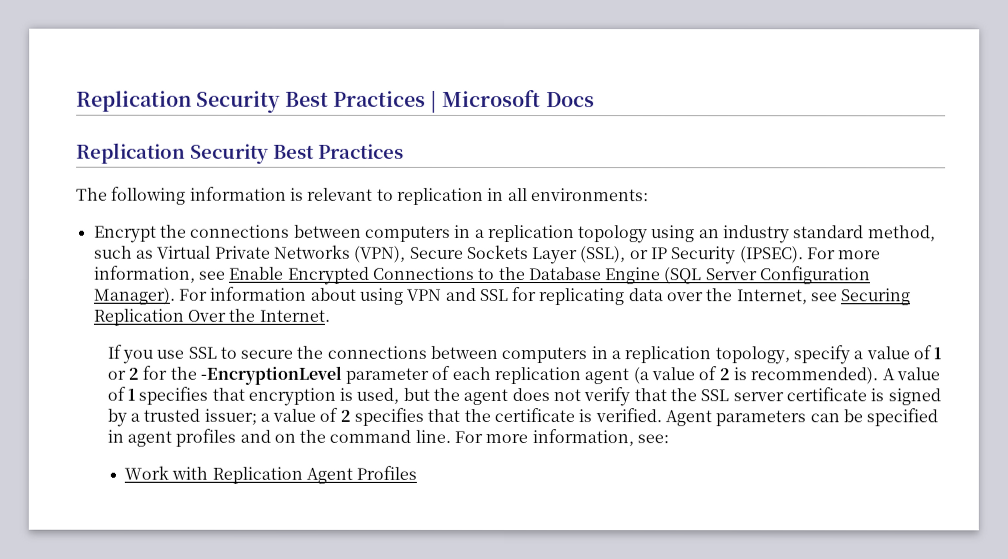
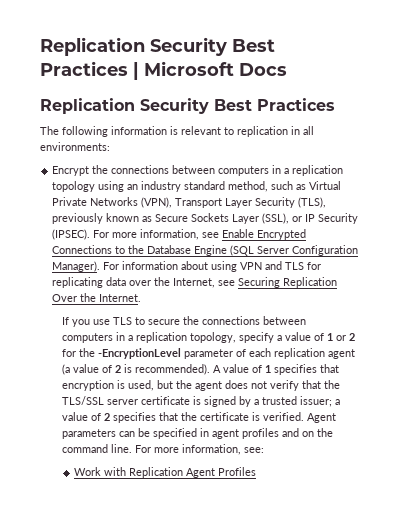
(407, 254) none -> [175,197,327,208] [52,213,153,224] Transport Layer Security (TLS), previously known as
[478,288,508,302] SSL -> [285,262,305,270] TLS
[187,346,217,359] SSL -> [112,317,132,325] TLS
[700,389,730,402] SSL -> [61,396,104,405] TLS/SSL

